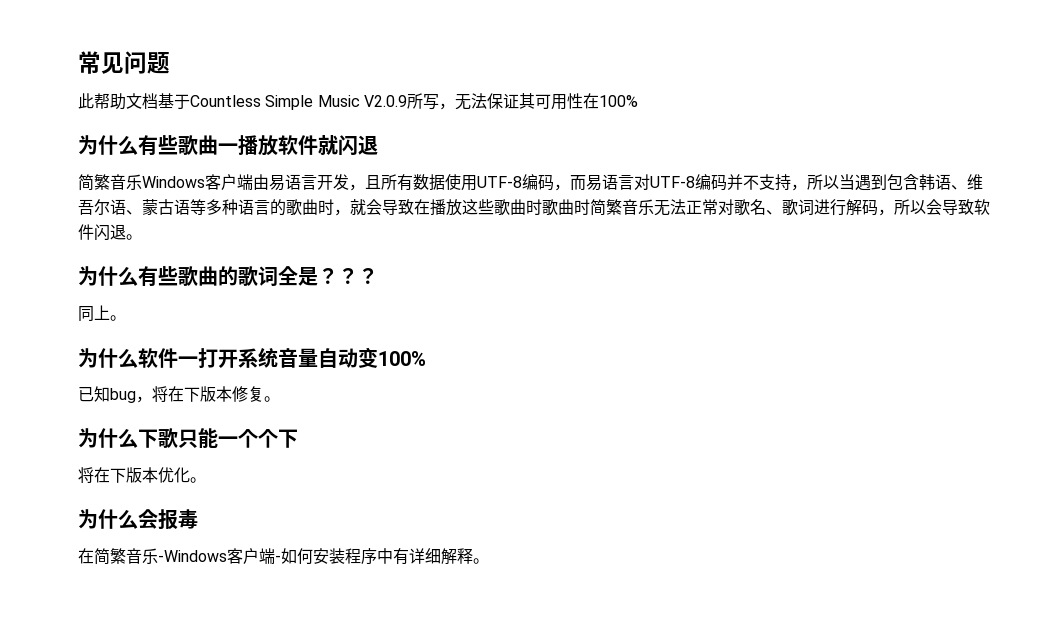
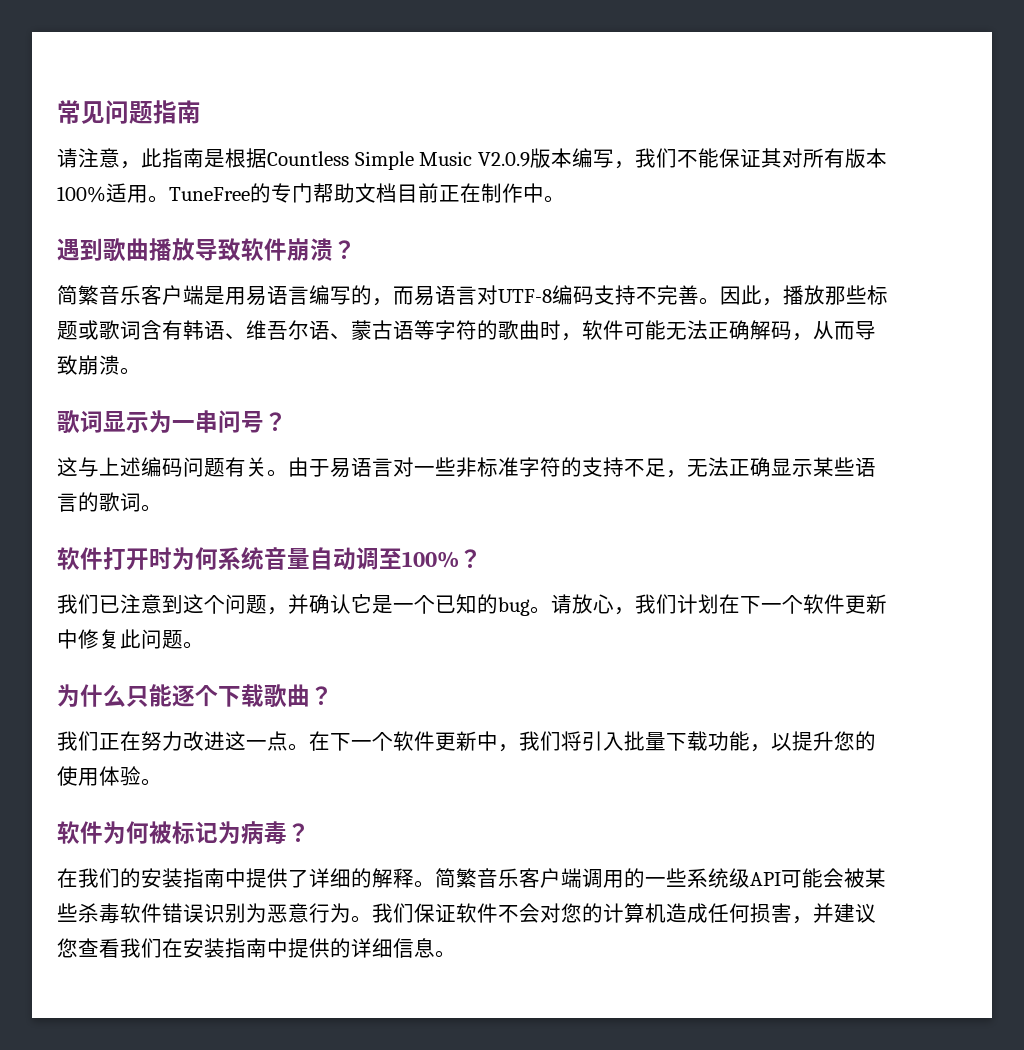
[78,93,638,110] [78,135,378,156] [78,174,554,191] // 此帮助文档基于Countless Simple Music V2.0.9所写，无法保证其可用性在100% // 为什么有些歌曲一播放软件就闪退 // 简繁音乐Windows客户端由易语言开发，且所有数据使用UTF-8编码 -> [153,100,201,124] [57,148,887,170] [57,183,565,203] [57,238,356,262] [57,285,372,306] 指南 // 请注意，此指南是根据Countless Simple Music V2.0.9版本编写，我们不能保证其对所有版本100%适用。TuneFree的专门帮助文档目前正在制作中。 // 遇到歌曲播放导致软件崩溃？ // 简繁音乐客户端是用易语言编写的
[727,174,919,191] 并不支持，所以当遇到包含 -> [594,285,888,306] [57,320,183,340] 支持不完善。因此，播放那些标题或歌词含有
[206,199,270,215] 多种语言 -> [435,320,477,340] 字符
[350,199,990,216] [78,224,142,240] [78,266,378,286] [78,305,126,322] [78,348,238,368] 就会导致在播放这些歌曲时歌曲时简繁音乐无法正常对歌名、歌词进行解码，所以会导致软件闪退。 // 为什么有些歌曲的歌词全是？？？ // 同上。 // 为什么软件一打开 -> [582,320,876,341] [57,355,141,375] [57,410,287,434] [57,457,876,478] [57,492,162,512] [57,547,218,570] 软件可能无法正确解码，从而导致崩溃。 // 歌词显示为一串问号？ // 这与上述编码问题有关。由于易语言对一些非标准字符的支持不足，无法正确显示某些语言的歌词。 // 软件打开时为何
[358,347,426,368] [78,386,280,403] [78,428,298,448] [78,467,206,483] [78,509,198,530] [78,548,473,565] 变100% // 已知bug，将在下版本修复。 // 为什么下歌只能一个个下 // 将在下版本优化。 // 为什么会报毒 // 在简繁音乐-Windows客户端-如何安装程序中有详细解释 -> [356,547,482,570] [57,594,887,616] [57,629,204,649] [57,684,333,708] [57,731,876,752] [57,766,162,786] [57,821,310,845] [57,868,886,888] [57,903,876,924] [57,938,435,958] 调至100%？ // 我们已注意到这个问题，并确认它是一个已知的bug。请放心，我们计划在下一个软件更新中修复此问题。 // 为什么只能逐个下载歌曲？ // 我们正在努力改进这一点。在下一个软件更新中，我们将引入批量下载功能，以提升您的使用体验。 // 软件为何被标记为病毒？ // 在我们的安装指南中提供了详细的解释。简繁音乐客户端调用的一些系统级API可能会被某些杀毒软件错误识别为恶意行为。我们保证软件不会对您的计算机造成任何损害，并建议您查看我们在安装指南中提供的详细信息

